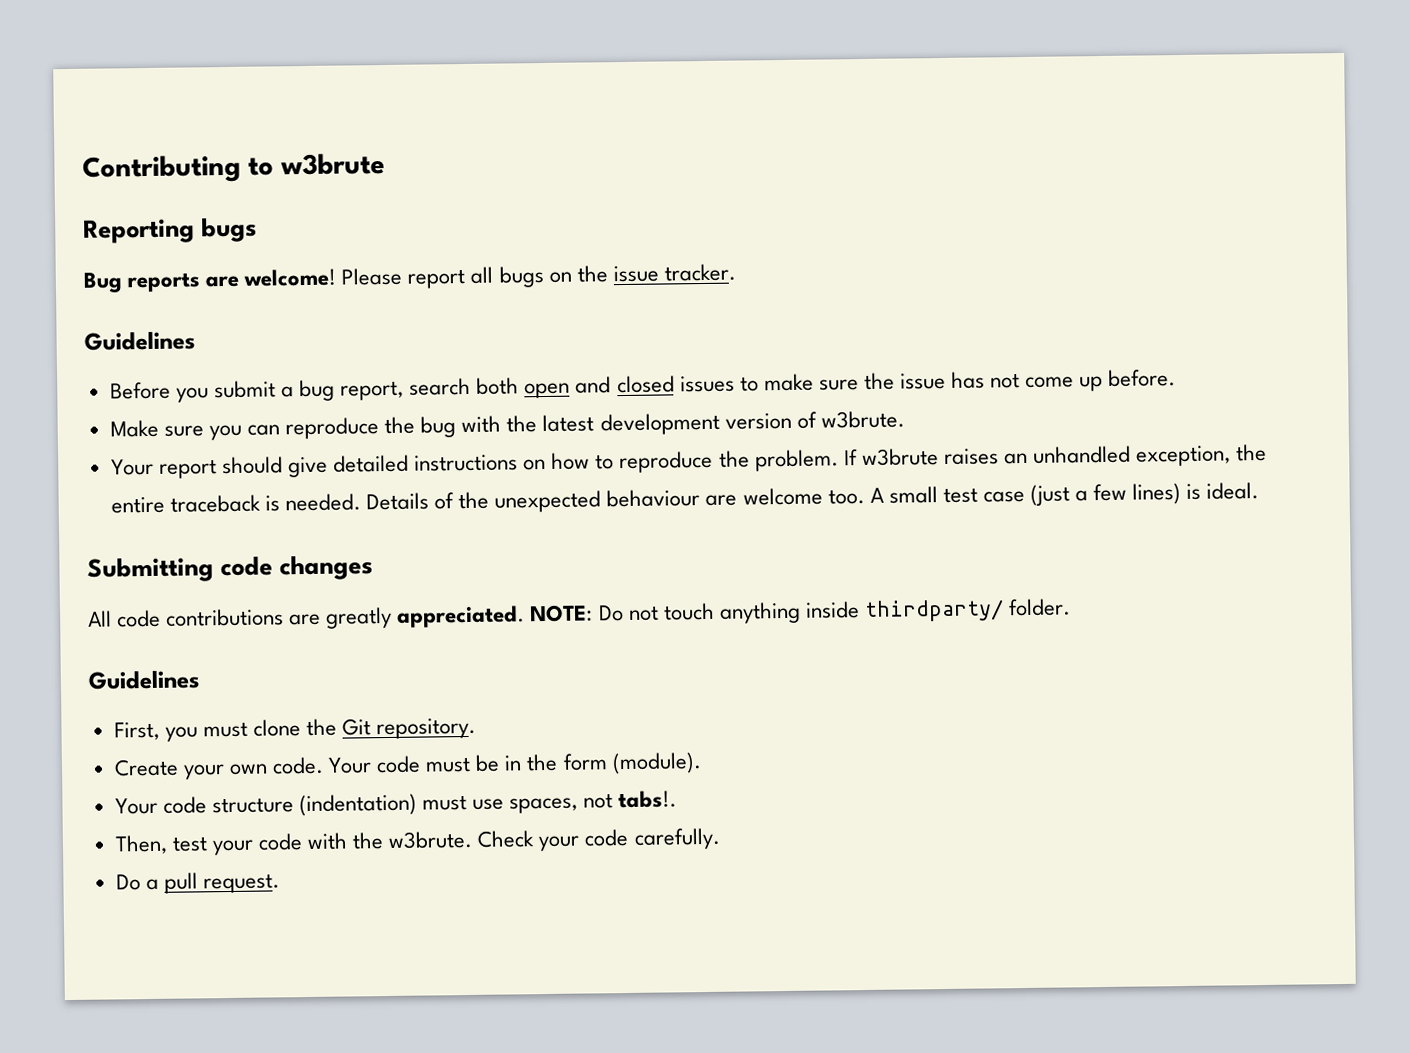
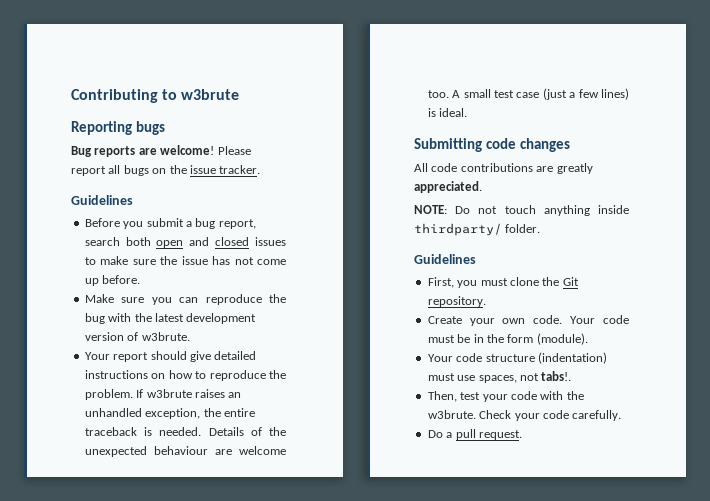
(526, 616) none -> (482, 187) //

